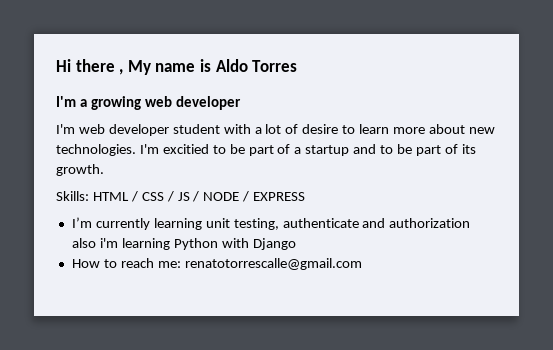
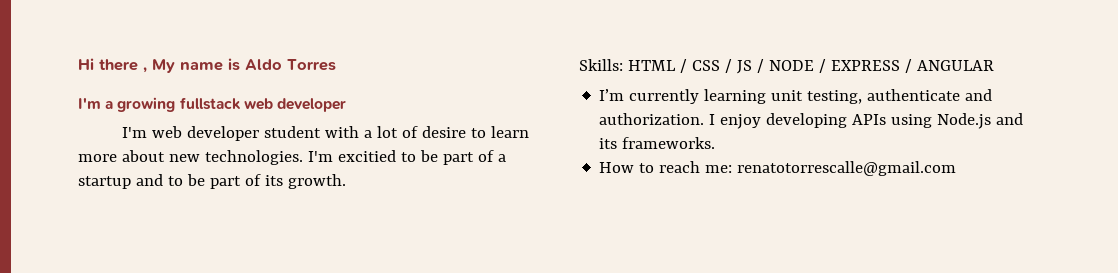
(141, 103) none -> [179,97,241,110] fullstack
(306, 196) none -> [904,59,994,73] / ANGULAR
[389,218,471,228] [71,238,296,250] authorization also i'm learning Python with Django -> [599,113,1024,129] [599,137,716,149] authorization. I enjoy developing APIs using Node.js and its frameworks.

